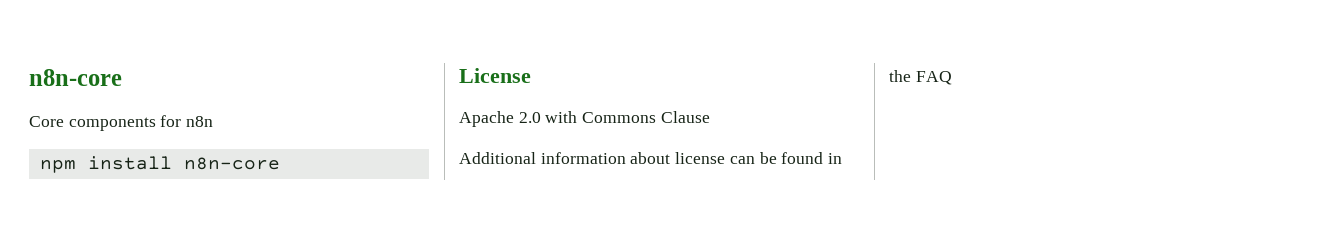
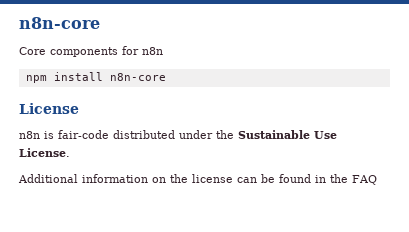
[459,111,710,127] Apache 2.0 with Commons Clause -> [19,130,337,139] [19,148,70,157] n8n is fair-code distributed under the Sustainable Use License.
[630,152,671,164] about -> [152,174,188,183] on the

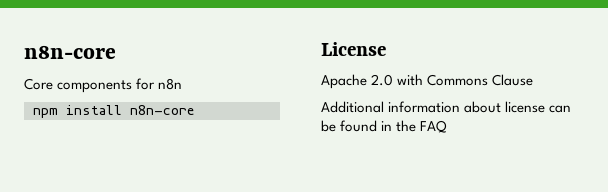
[19,130,337,139] [19,148,70,157] n8n is fair-code distributed under the Sustainable Use License. -> [321,74,534,89] Apache 2.0 with Commons Clause
[152,174,188,183] on the -> [464,101,502,113] about

